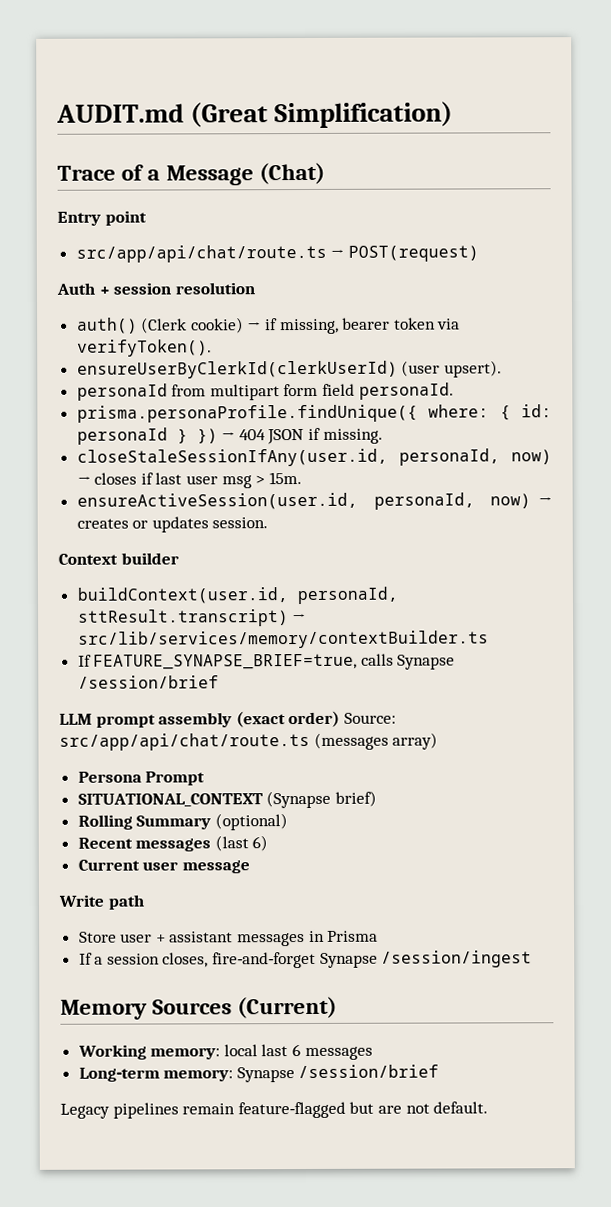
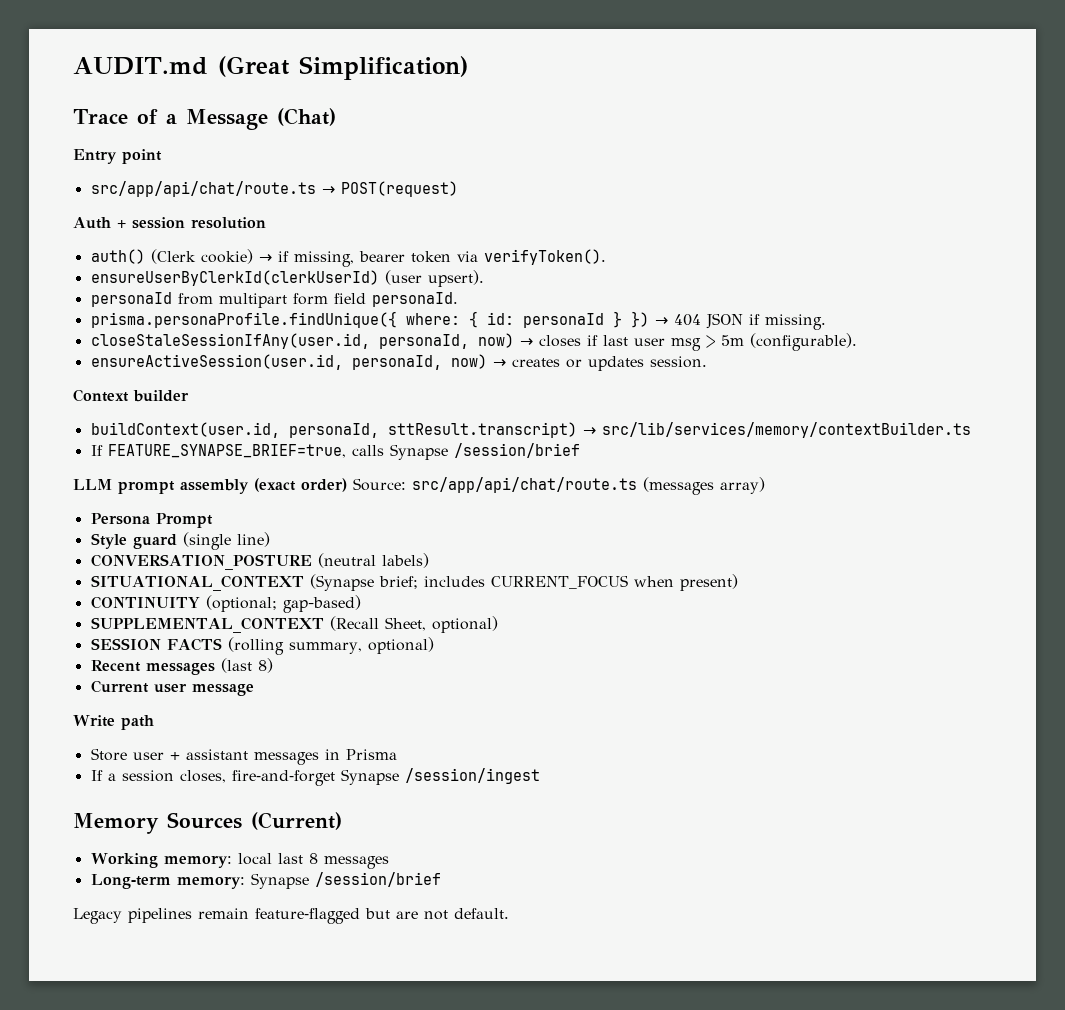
[268,472,302,485] 15m. -> [720,333,857,351] 5m (configurable).
[77,790,377,809] [77,813,288,831] SITUATIONAL_CONTEXT (Synapse brief) // Rolling Summary (optional) -> [90,532,270,550] [90,553,429,570] [90,574,738,591] [90,595,361,613] [90,616,498,633] [90,637,434,655] Style guard (single line) // CONVERSATION_POSTURE (neutral labels) // SITUATIONAL_CONTEXT (Synapse brief; includes CURRENT_FOCUS when present) // CONTINUITY (optional; gap-based) // SUPPLEMENTAL_CONTEXT (Recall Sheet, optional) // SESSION FACTS (rolling summary, optional)
[252,835,269,852] 6) -> [257,658,273,673] 8)
[292,1044,302,1057] 6 -> [308,853,318,864] 8

